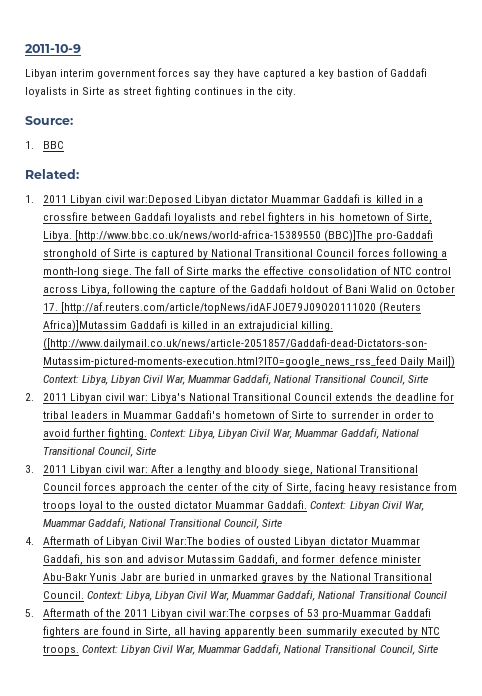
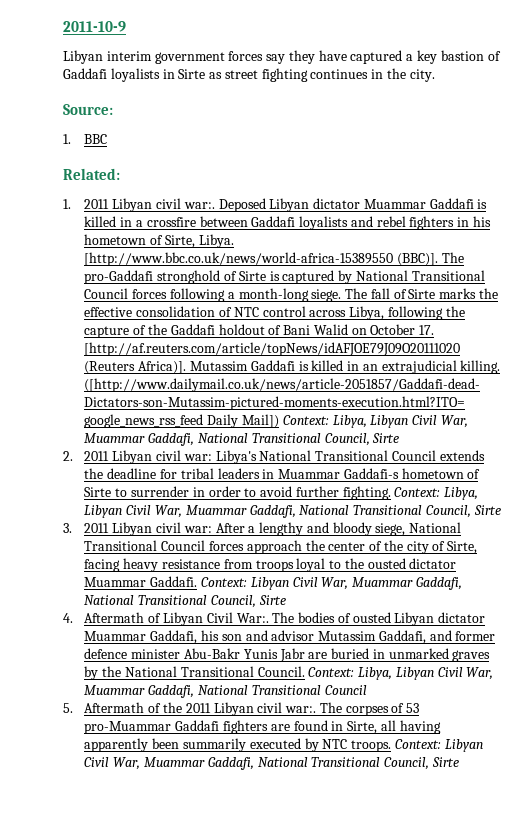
[127,195,192,205] war:Deposed -> [183,198,266,212] war:. Deposed
[323,230,373,242] (BBC)]The -> [397,252,465,266] (BBC)]. The
[42,320,127,332] Africa)]Mutassim -> [138,361,249,374] Africa)]. Mutassim
[175,410,222,419] Gaddafi's -> [343,468,399,479] Gaddafi-s
[165,537,205,545] War:The -> [236,612,295,623] War:. The
[209,609,247,617] war:The -> [285,702,342,713] war:. The

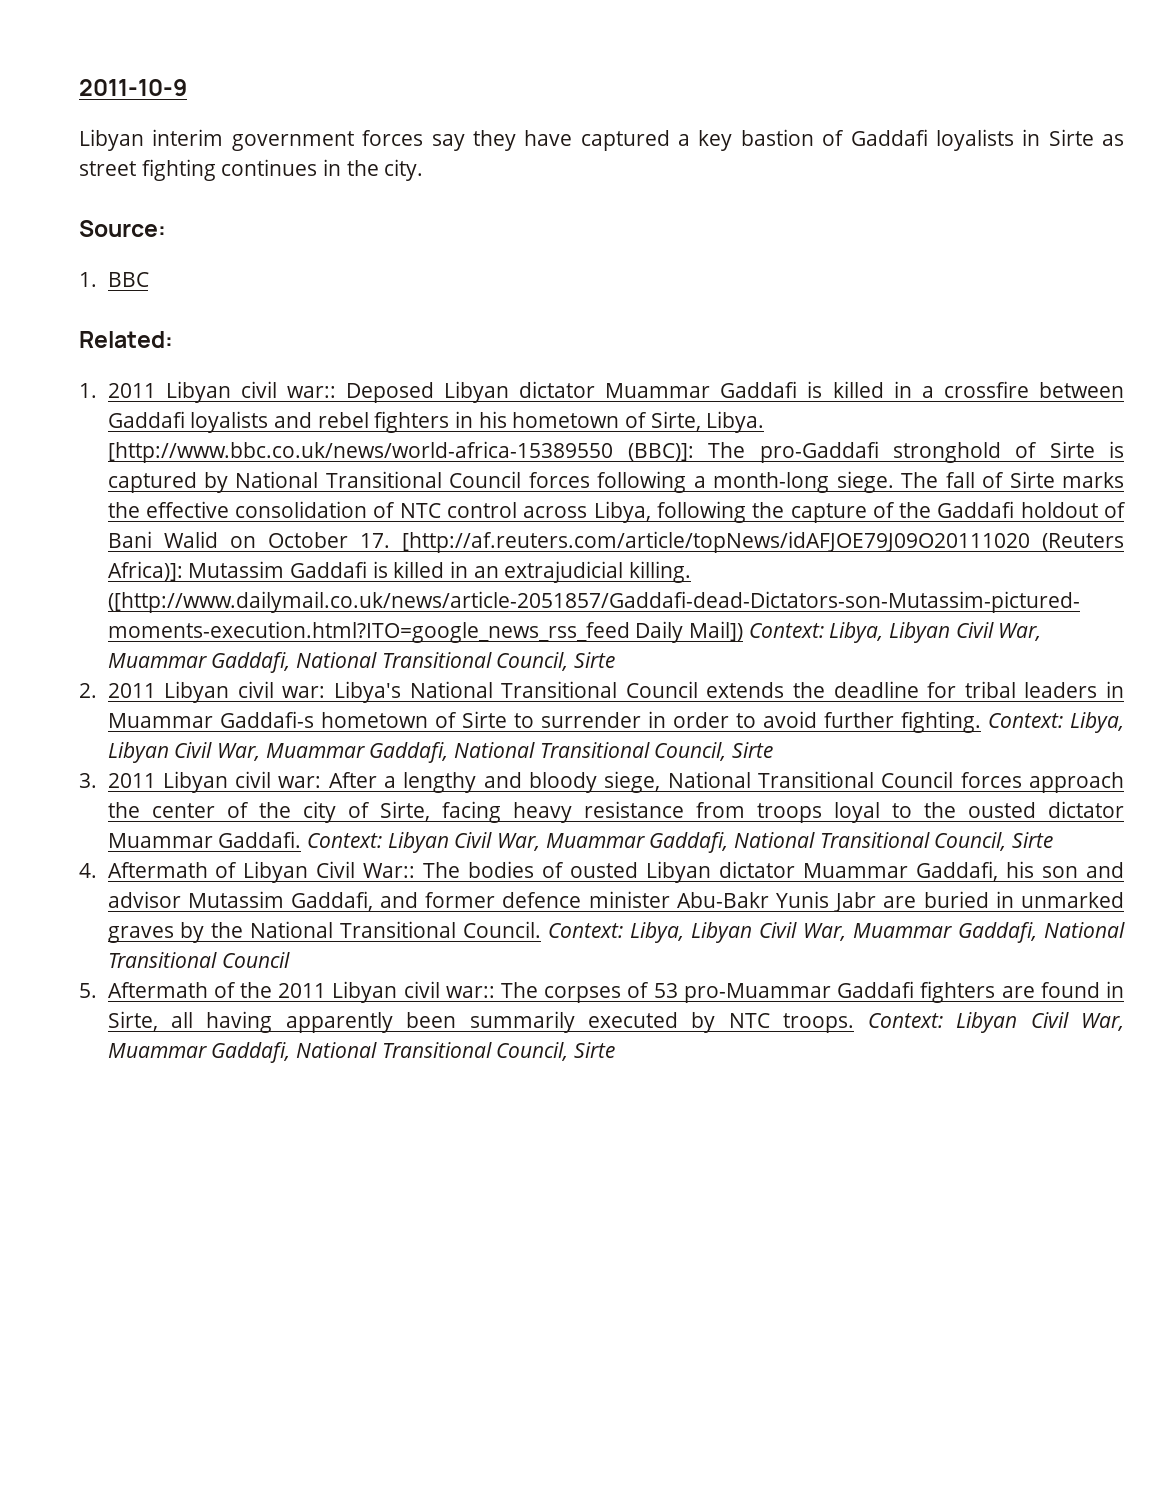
[183,202,215,209] war:. -> [286,386,336,398] war::
[397,253,439,266] (BBC)]. -> [627,443,694,461] (BBC)]:
[138,361,187,374] Africa)]. -> [107,561,183,581] Africa)]:
[236,613,269,623] War:. -> [363,863,416,878] War::
[285,706,317,713] war:. -> [445,986,495,998] war::

